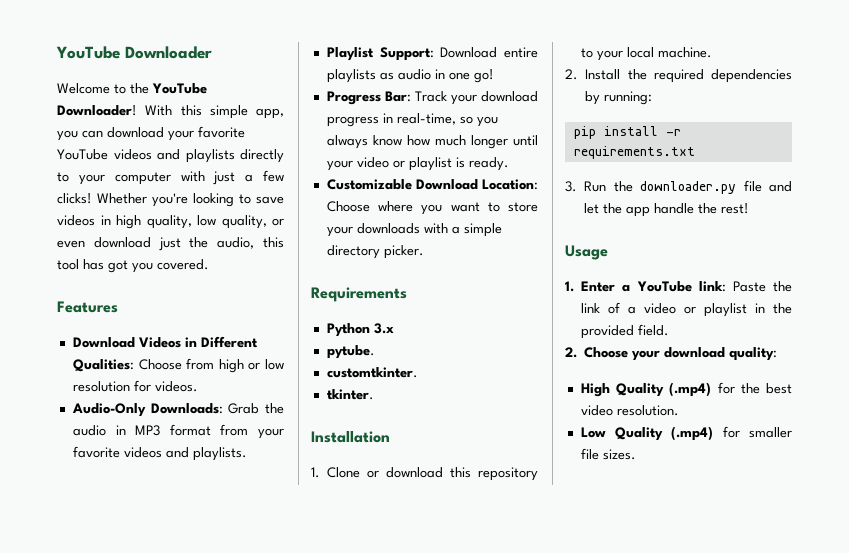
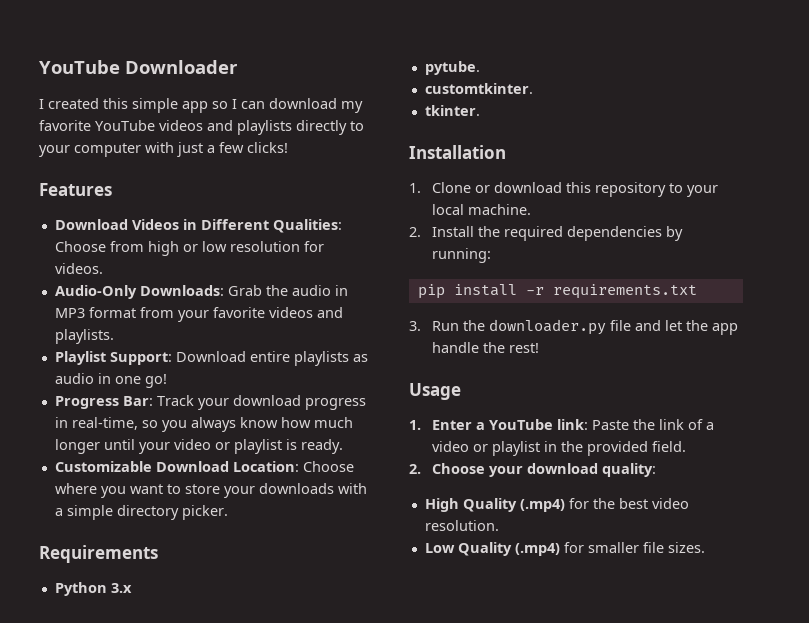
[57,83,207,94] [57,105,284,119] [57,130,78,141] Welcome to the YouTube Downloader! With this simple app, you -> [39,98,237,113] I created this simple app so I
[168,130,194,141] your -> [341,101,363,113] my
[97,193,284,207] [57,215,284,229] [57,237,284,251] [57,259,209,273] Whether you're looking to save videos in high quality, low quality, or even download just the audio, this tool has got you covered. -> (288, 147) none

